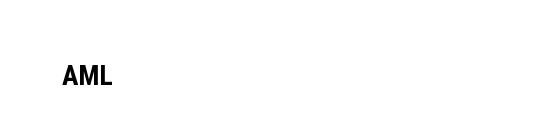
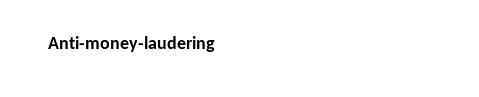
[62,65,113,85] AML -> [48,36,215,52] Anti-money-laudering

